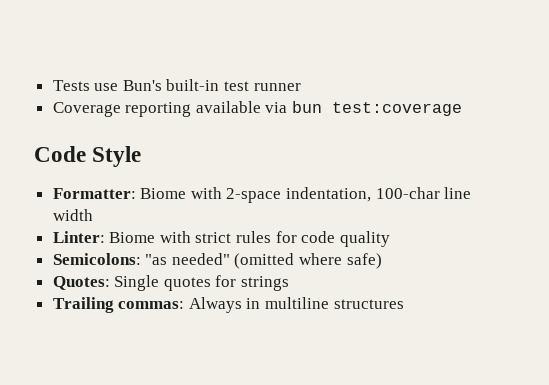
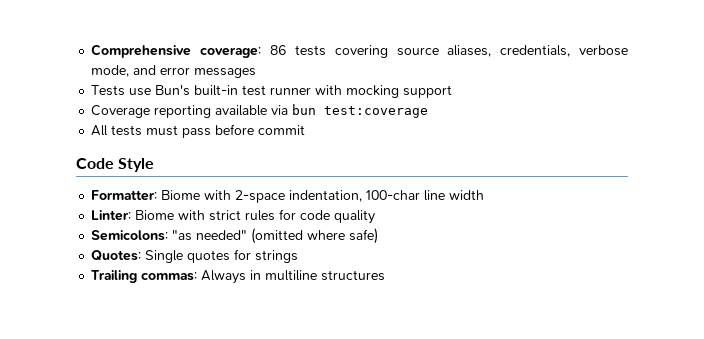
(52, 85) none -> [91,44,628,58] [91,65,257,78] Comprehensive coverage: 86 tests covering source aliases, credentials, verbose mode, and error messages //
(301, 87) none -> [315,85,453,98] with mocking support
(463, 109) none -> [91,124,306,138] // All tests must pass before commit

